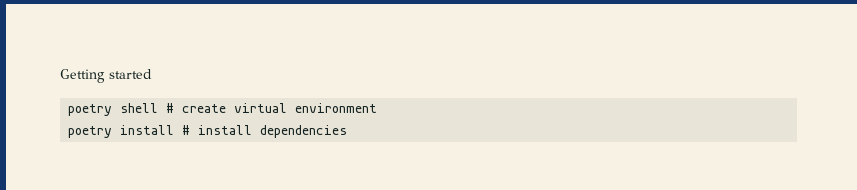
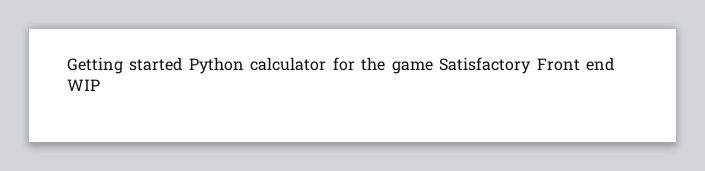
[68,103,378,116] [68,125,348,138] // poetry shell # create virtual environment // poetry install # install dependencies -> [188,57,615,74] [67,79,100,91] Python calculator for the game Satisfactory Front end WIP

